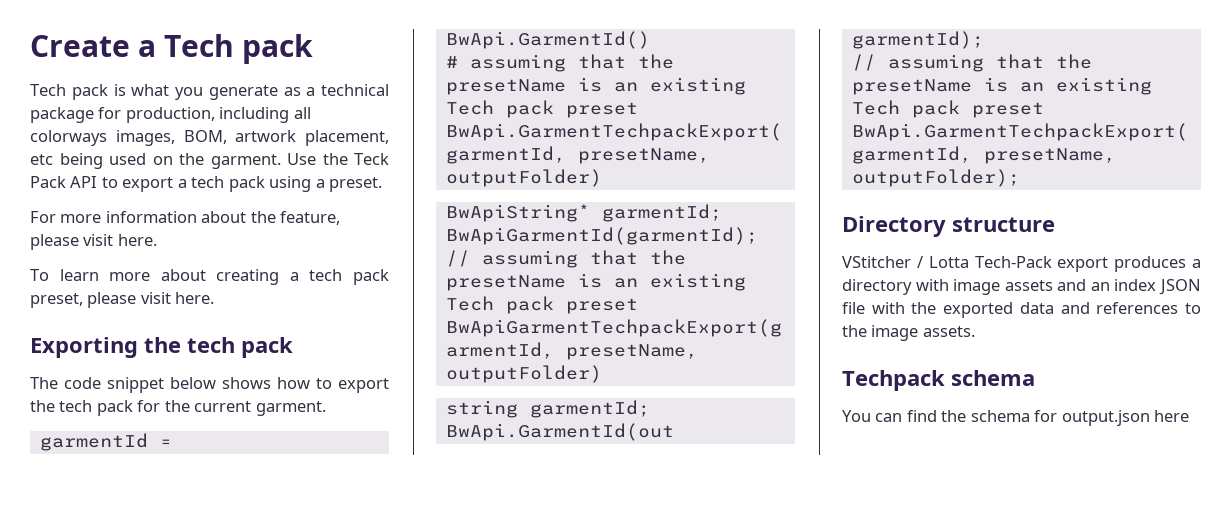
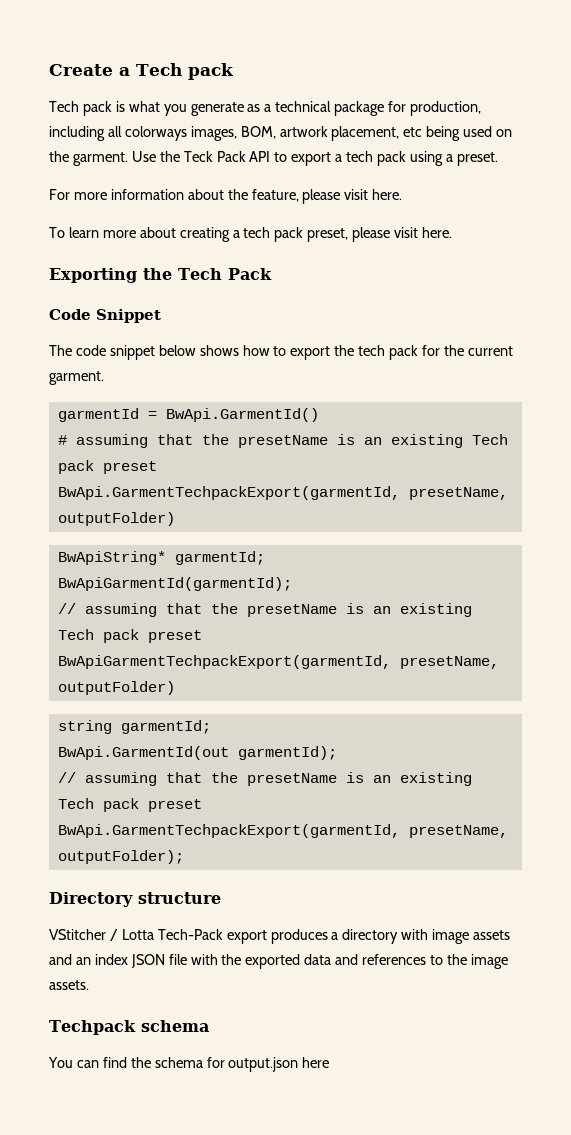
[187,337,293,358] tech pack -> [178,268,272,280] [49,309,161,323] Tech Pack // Code Snippet

